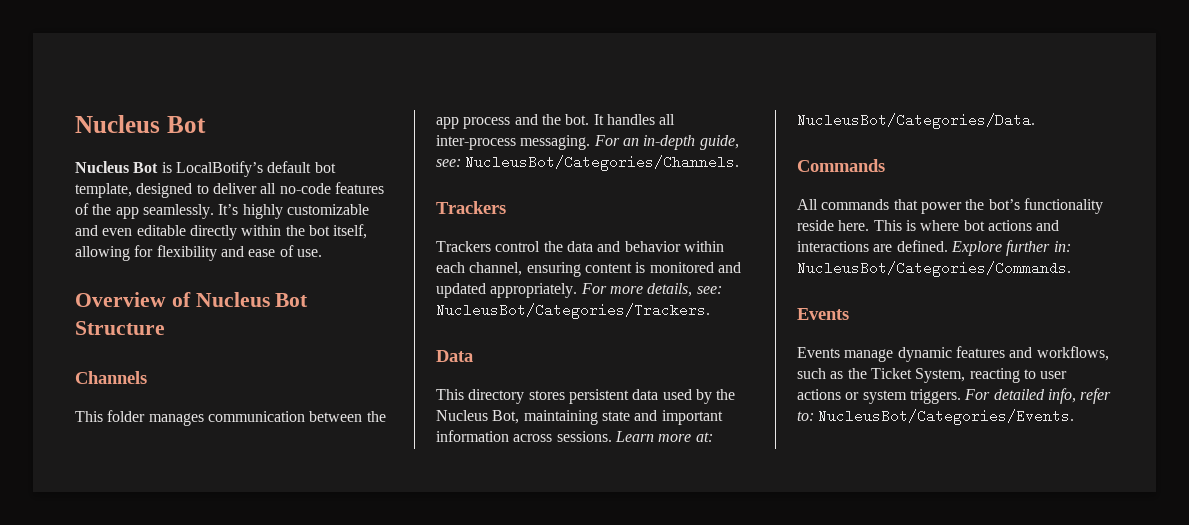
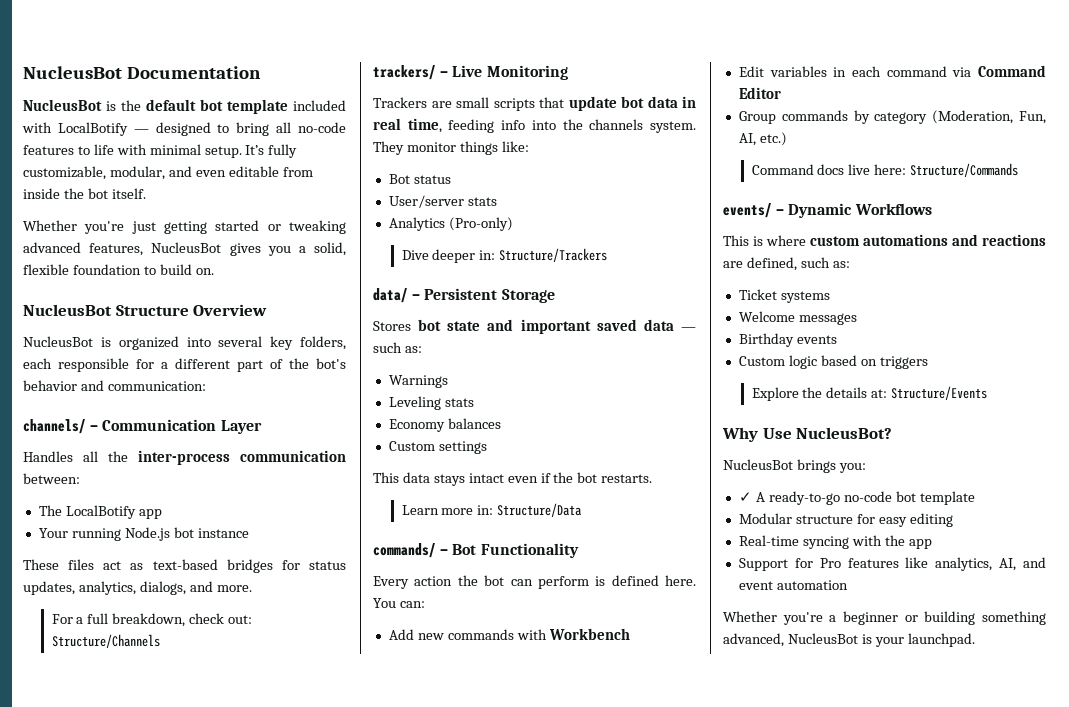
[75,115,206,133] [75,161,336,177] [75,183,132,198] Nucleus Bot // Nucleus Bot is LocalBotify’s default bot template, -> [23,66,261,79] [23,99,346,114] [22,122,149,136] NucleusBot Documentation // NucleusBot is the default bot template included with LocalBotify —
[212,183,257,194] deliver -> [236,122,270,136] bring
[75,203,369,219] [75,224,368,240] [75,245,322,261] [75,292,309,307] [75,321,165,335] [75,371,147,384] [75,410,386,426] [436,114,676,129] [436,135,739,150] [436,155,740,171] [436,201,506,214] [436,241,724,252] [436,262,741,277] [436,283,722,298] [436,303,710,319] [436,350,473,362] [436,389,736,404] [436,410,723,425] [436,430,713,442] [797,113,1035,129] [797,159,885,172] [797,198,1103,214] [797,220,1060,231] [797,240,1071,256] [797,261,1071,277] [797,308,849,320] [797,346,1109,362] [797,368,1068,383] [797,388,1112,404] [797,409,1075,425] of the app seamlessly. It’s highly customizable and even editable directly within the bot itself, allowing for flexibility and ease of use. // Overview of Nucleus Bot Structure // Channels // This folder manages communication between the app process and the bot. It handles all inter-process messaging. For an in-depth guide, see: NucleusBot/Categories/Channels. // Trackers // Trackers control the data and behavior within each channel, ensuring content is monitored and updated appropriately. For more details, see: NucleusBot/Categories/Trackers. // Data // This directory stores persistent data used by the Nucleus Bot, maintaining state and important information across sessions. Learn more at: NucleusBot/Categories/Data. // Commands // All commands that power the bot’s functionality reside here. This is where bot actions and interactions are defined. Explore further in: NucleusBot/Categories/Commands. // Events // Events manage dynamic features and workflows, such as the Ticket System, reacting to user actions or system triggers. For detailed info, refer to: NucleusBot/Categories/Events. -> [77,144,298,158] [23,166,313,180] [23,188,146,199] [23,220,346,234] [23,242,346,256] [23,264,214,275] [23,304,268,316] [23,336,346,350] [23,358,346,372] [23,380,206,391] [23,419,262,434] [23,450,346,465] [23,473,80,484] [38,505,162,519] [38,527,249,541] [23,559,346,573] [23,581,252,595] [51,613,253,627] [51,634,160,648] [373,65,568,80] [373,96,696,111] [373,118,696,133] [373,141,529,155] [388,174,451,184] [388,195,497,208] [388,217,513,231] [401,248,608,263] [373,288,555,303] [373,319,696,334] [373,342,422,353] [388,375,448,388] [388,396,474,410] [388,418,501,432] [388,441,487,454] [373,472,653,486] [401,503,583,517] [373,543,579,558] [373,575,696,589] [373,598,425,608] [388,628,630,640] [738,65,1046,77] [738,87,781,99] [738,110,1046,124] [738,132,787,146] [751,163,1019,177] [723,203,932,218] [723,234,1046,246] [723,257,850,271] [738,289,830,303] [738,311,857,325] [738,333,837,347] [738,355,928,369] [751,386,988,401] [722,427,893,442] [723,459,866,473] [738,491,975,505] [738,513,953,527] [738,535,932,549] [738,557,1046,571] [738,580,848,590] [723,611,1046,625] [723,633,975,647] to life with minimal setup. It’s fully customizable, modular, and even editable from inside the bot itself. // Whether you're just getting started or tweaking advanced features, NucleusBot gives you a solid, flexible foundation to build on. // NucleusBot Structure Overview // NucleusBot is organized into several key folders, each responsible for a different part of the bot's behavior and communication: // channels/ – Communication Layer // Handles all the inter-process communication between: // The LocalBotify app // Your running Node.js bot instance // These files act as text-based bridges for status updates, analytics, dialogs, and more. // For a full breakdown, check out: Structure/Channels // trackers/ – Live Monitoring // Trackers are small scripts that update bot data in real time, feeding info into the channels system. They monitor things like: // Bot status // User/server stats // Analytics (Pro-only) // Dive deeper in: Structure/Trackers // data/ – Persistent Storage // Stores bot state and important saved data — such as: // Warnings // Leveling stats // Economy balances // Custom settings // This data stays intact even if the bot restarts. // Learn more in: Structure/Data // commands/ – Bot Functionality // Every action the bot can perform is defined here. You can: // Add new commands with Workbench // Edit variables in each command via Command Editor // Group commands by category (Moderation, Fun, AI, etc.) // Command docs live here: Structure/Commands // events/ – Dynamic Workflows // This is where custom automations and reactions are defined, such as: // Ticket systems // Welcome messages // Birthday events // Custom logic based on triggers // Explore the details at: Structure/Events // Why Use NucleusBot? // NucleusBot brings you: // ✓ A ready-to-go no-code bot template // Modular structure for easy editing // Real-time syncing with the app // Support for Pro features like analytics, AI, and event automation // Whether you're a beginner or building something advanced, NucleusBot is your launchpad.

